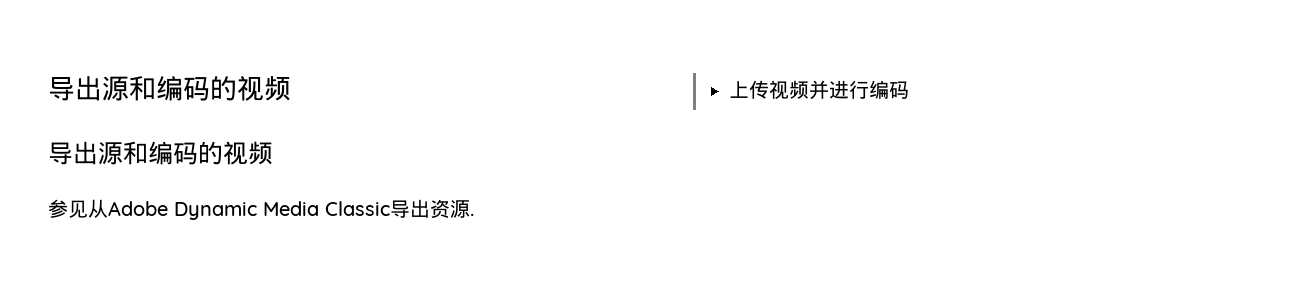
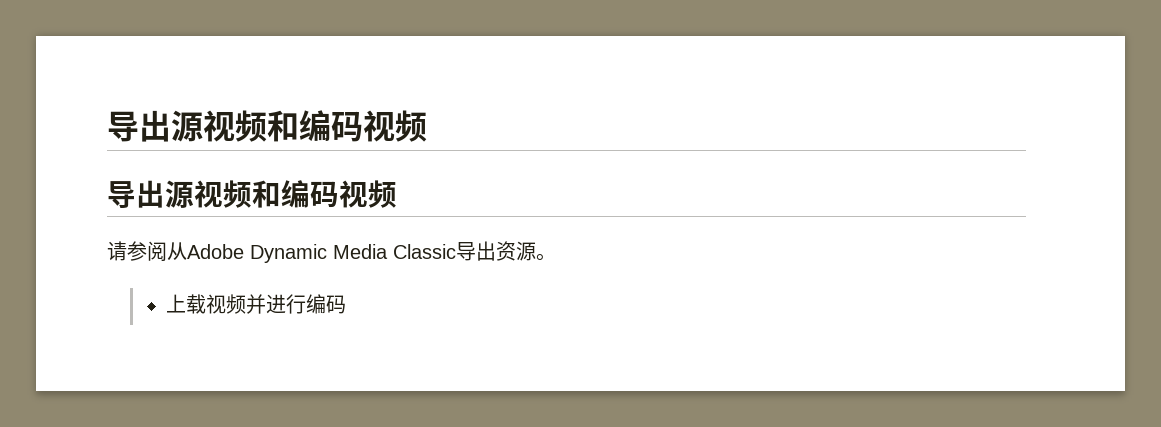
[48,76,237,101] 导出源和编码的 -> [107,110,363,142] 导出源视频和编码
[123,141,273,165] [48,199,88,218] 和编码的视频 // 参见 -> [194,180,397,208] [107,241,167,261] 视频和编码视频 // 请参阅
[470,213,474,216] . -> [536,253,556,261] 。
[748,80,769,99] 传 -> [186,294,207,314] 载

